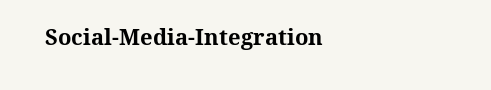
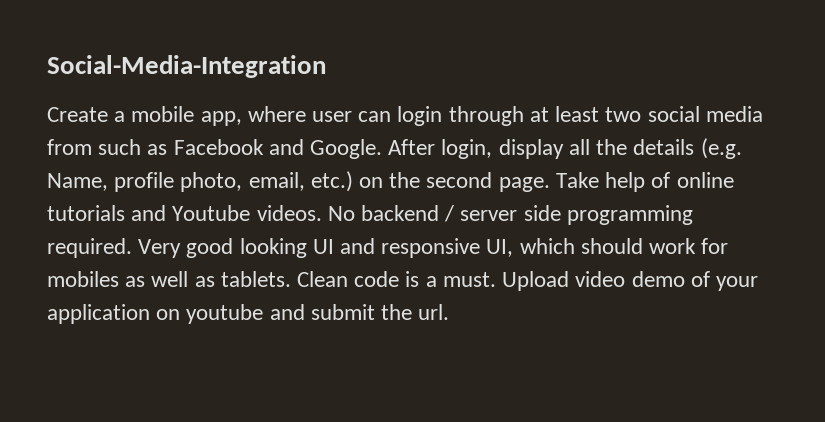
(323, 39) none -> [47,106,763,126] [47,138,742,159] [47,171,734,192] [47,205,693,225] [47,238,729,258] [47,271,758,291] [47,304,450,324] // Create a mobile app, where user can login through at least two social media from such as Facebook and Google. After login, display all the details (e.g. Name, profile photo, email, etc.) on the second page. Take help of online tutorials and Youtube videos. No backend / server side programming required. Very good looking UI and responsive UI, which should work for mobiles as well as tablets. Clean code is a must. Upload video demo of your application on youtube and submit the url.

